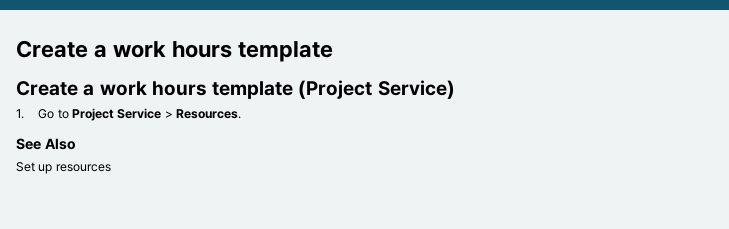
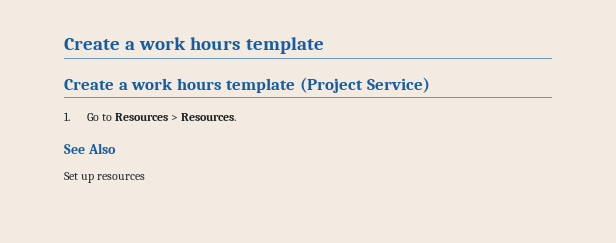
[71,108,162,121] Project Service -> [114,113,168,121] Resources

